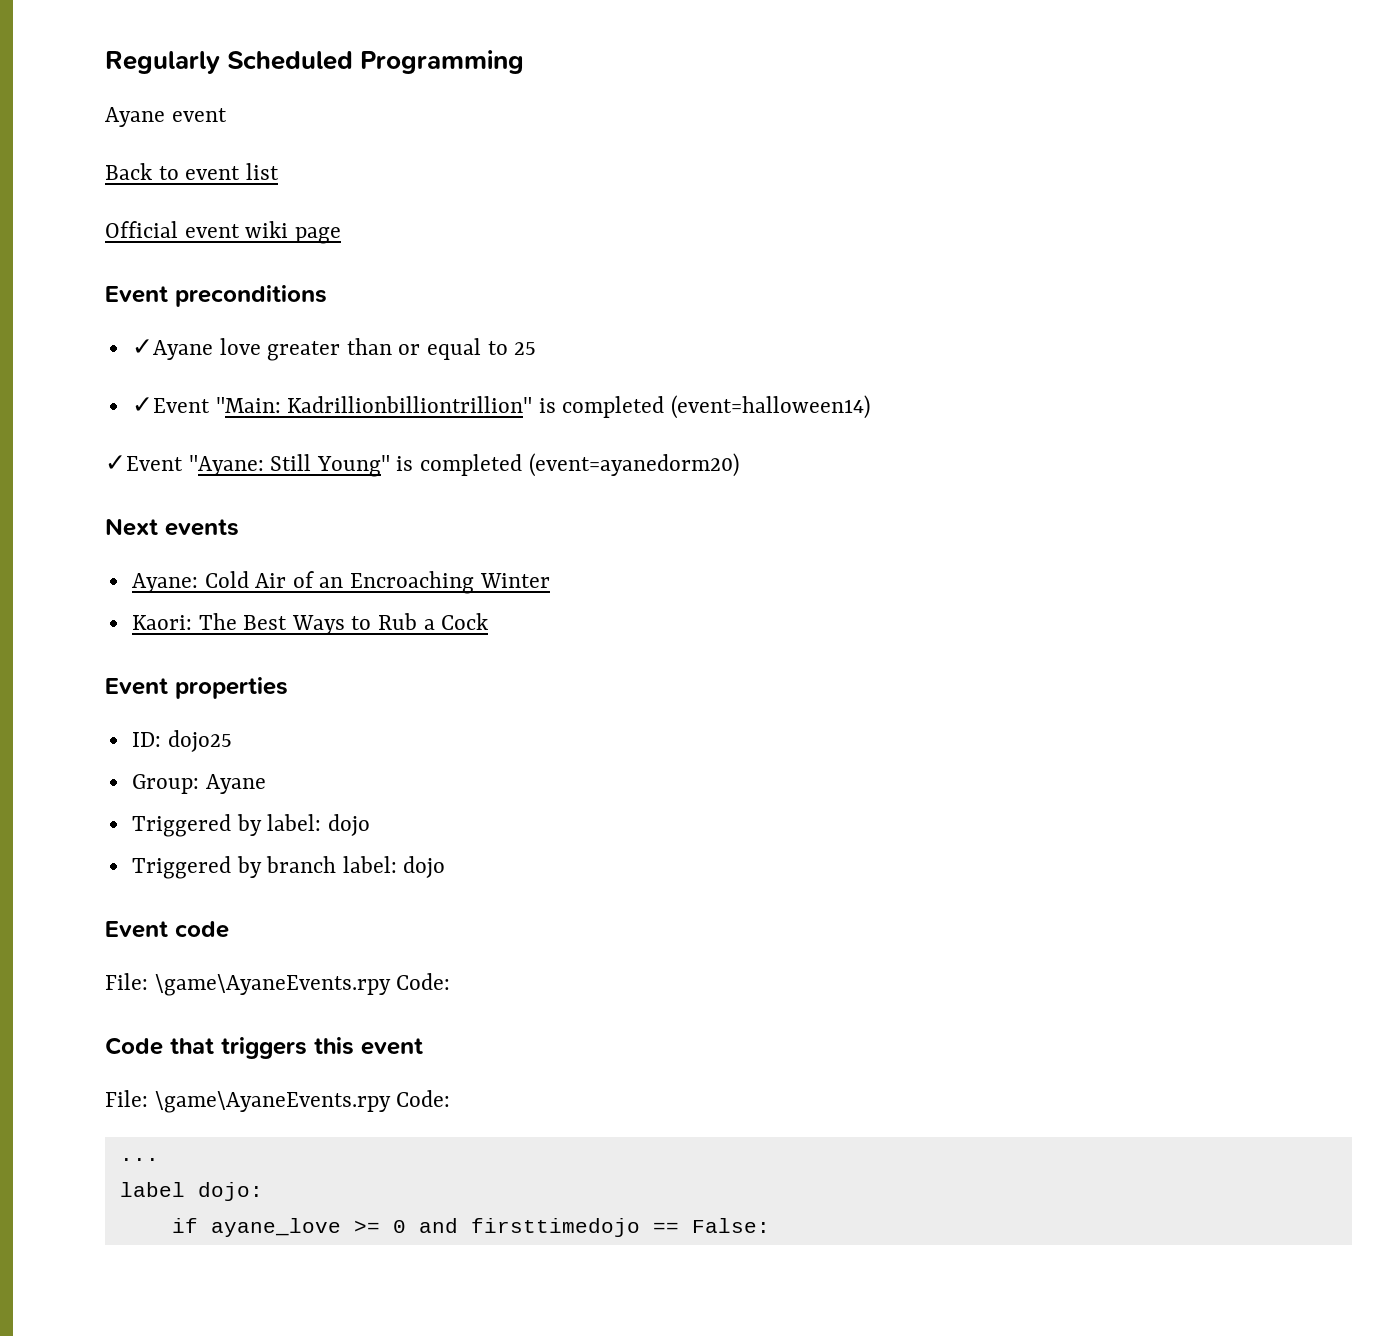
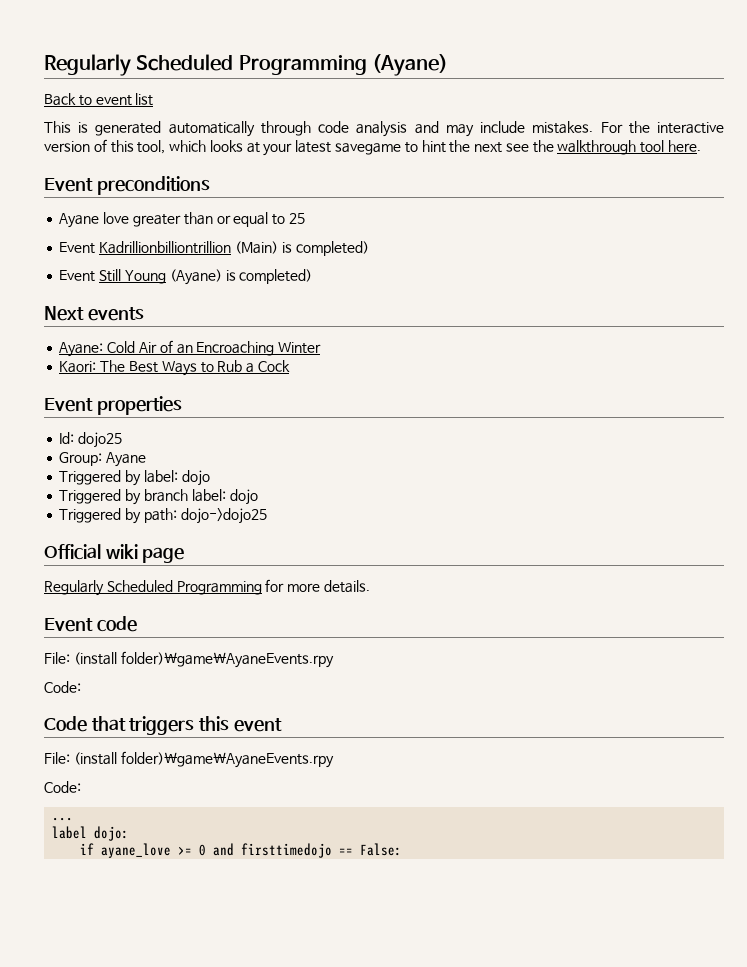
[105,50,525,74] [105,107,227,127] Regularly Scheduled Programming // Ayane event -> [44,54,448,76] Regularly Scheduled Programming (Ayane)
[105,221,341,244] Official event wiki page -> [44,121,725,137] [44,139,702,156] This is generated automatically through code analysis and may include mistakes. For the interactive version of this tool, which looks at your latest savegame to hint the next see the walkthrough tool here.
[131,339,213,360] ✓Ayane -> [59,213,100,228] Ayane
[131,395,871,419] [105,453,739,477] ✓Event "Main: Kadrillionbilliontrillion" is completed (event=halloween14) // ✓Event "Ayane: Still Young" is completed (event=ayanedorm20) -> [59,241,369,256] [59,269,313,285] Event Kadrillionbilliontrillion (Main) is completed) // Event Still Young (Ayane) is completed)
[131,732,161,747] ID: -> [59,432,75,444] Id:
(446, 867) none -> [59,508,267,524] [44,544,185,563] [44,579,370,596] // Triggered by path: dojo->dojo25 // Official wiki page // Regularly Scheduled Programming for more details.
[154,974,391,996] \game\AyaneEvents.rpy -> [73,651,334,668] (install folder)\game\AyaneEvents.rpy //
[154,1091,391,1113] \game\AyaneEvents.rpy -> [73,751,334,768] (install folder)\game\AyaneEvents.rpy //

